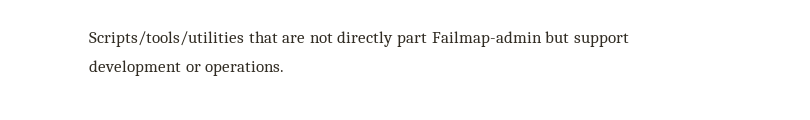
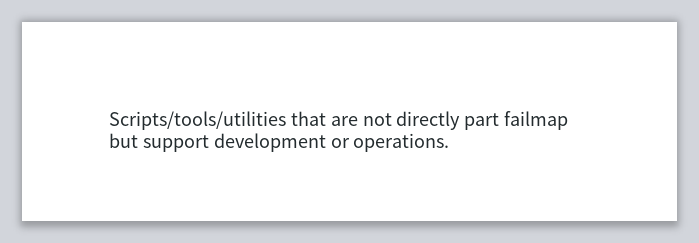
[431,31,542,47] Failmap-admin -> [504,111,569,130] failmap

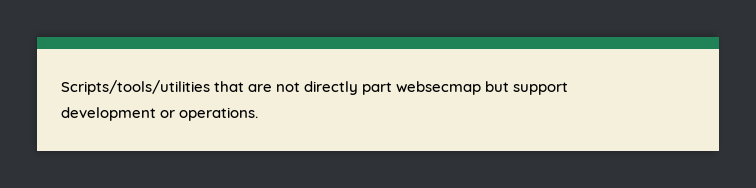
[504,111,569,130] failmap -> [396,81,482,95] websecmap

